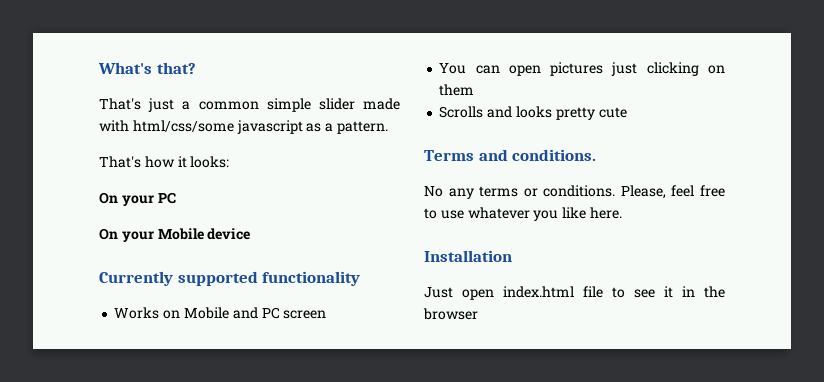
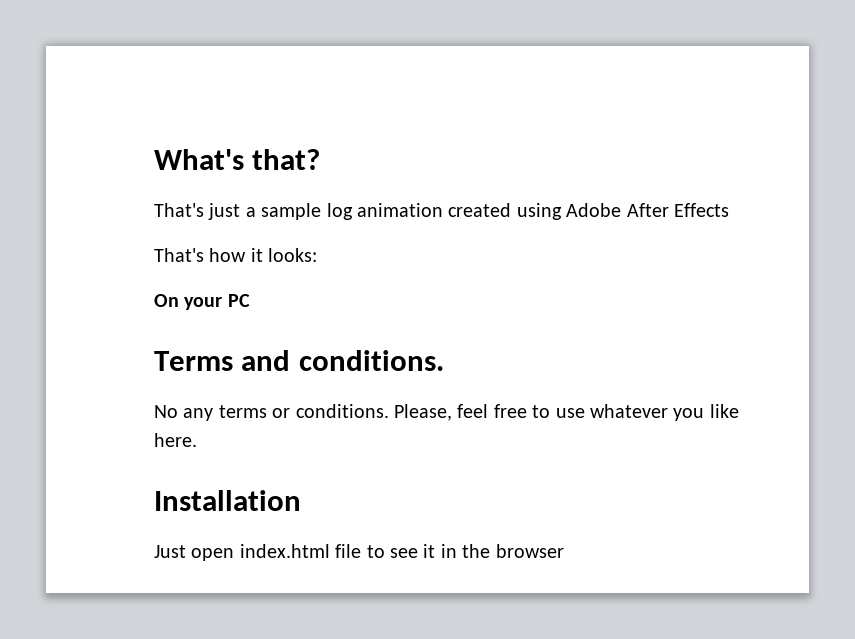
[198,98,400,112] [99,120,388,134] common simple slider made with html/css/some javascript as a pattern. -> [261,203,729,220] sample log animation created using Adobe After Effects
[99,228,251,242] [99,271,361,286] [114,307,327,319] [439,62,725,76] [439,84,475,96] [439,106,627,120] // On your Mobile device // Currently supported functionality // Works on Mobile and PC screen // You can open pictures just clicking on them // Scrolls and looks pretty cute -> (250, 300) none

